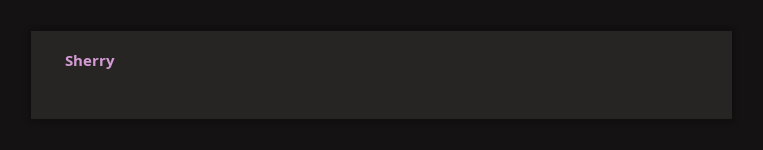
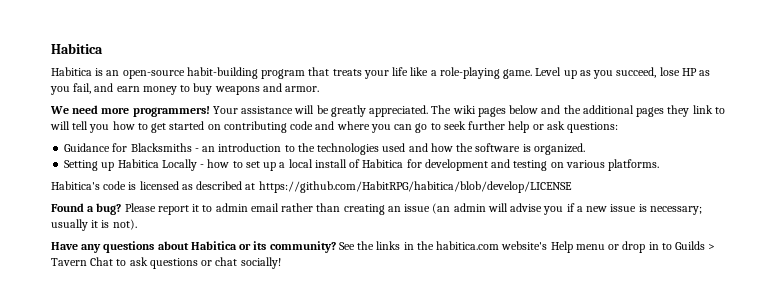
[65,55,115,69] Sherry -> [51,43,103,54] [51,67,711,79] [50,83,320,95] [50,105,725,117] [50,121,619,133] [64,143,585,155] [64,159,660,171] [51,181,572,193] [51,203,702,215] [51,219,137,231] [51,241,716,253] [51,257,281,269] Habitica // Habitica is an open-source habit-building program that treats your life like a role-playing game. Level up as you succeed, lose HP as you fail, and earn money to buy weapons and armor. // We need more programmers! Your assistance will be greatly appreciated. The wiki pages below and the additional pages they link to will tell you how to get started on contributing code and where you can go to seek further help or ask questions: // Guidance for Blacksmiths - an introduction to the technologies used and how the software is organized. // Setting up Habitica Locally - how to set up a local install of Habitica for development and testing on various platforms. // Habitica's code is licensed as described at https://github.com/HabitRPG/habitica/blob/develop/LICENSE // Found a bug? Please report it to admin email rather than creating an issue (an admin will advise you if a new issue is necessary; usually it is not). // Have any questions about Habitica or its community? See the links in the habitica.com website's Help menu or drop in to Guilds > Tavern Chat to ask questions or chat socially!

